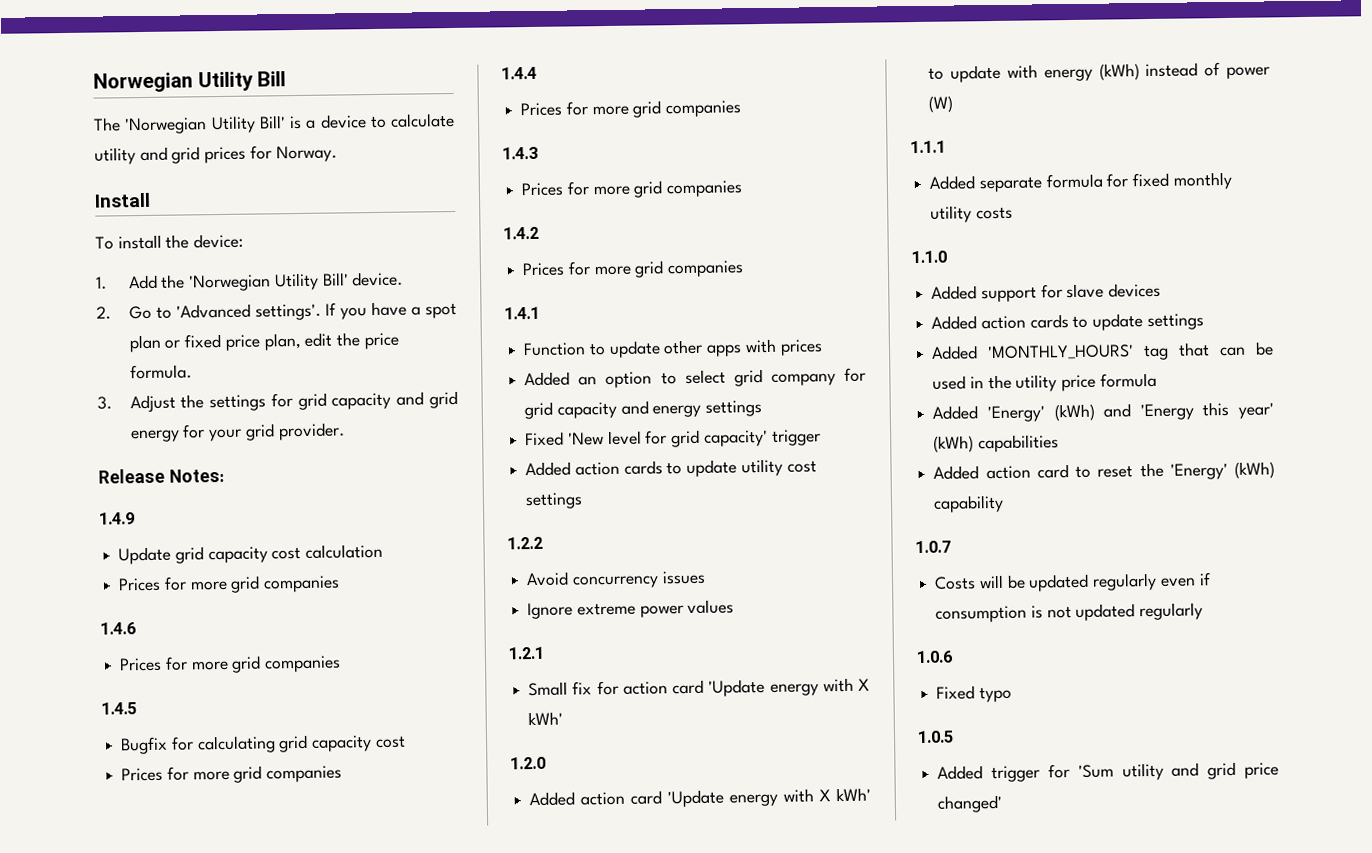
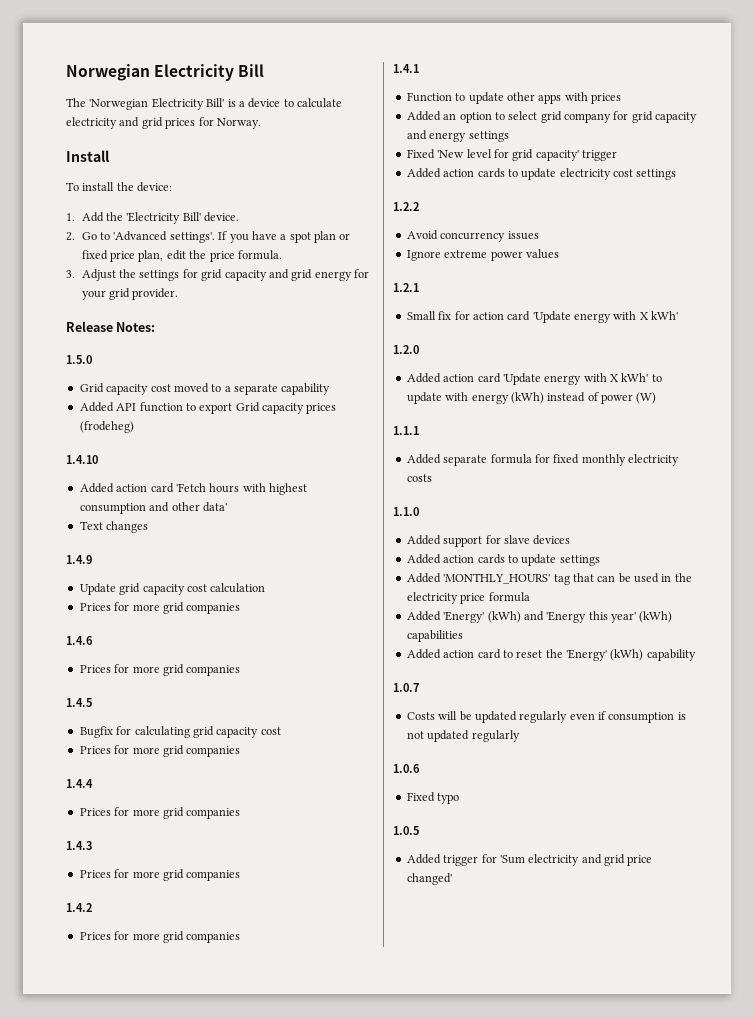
[197,71,254,92] Utility -> [154,64,235,81] Electricity
[210,115,256,134] Utility -> [151,98,204,110] Electricity
[94,147,136,165] utility -> [66,117,117,129] electricity
[189,272,319,292] 'Norwegian Utility -> [126,212,181,224] 'Electricity
(225, 475) none -> [66,355,92,364] [79,383,331,395] [79,402,337,414] [79,421,134,433] [66,455,98,464] [79,483,307,495] [79,502,227,514] [79,521,149,533] // 1.5.0 // Grid capacity cost moved to a separate capability // Added API function to export Grid capacity prices (frodeheg) // 1.4.10 // Added action card 'Fetch hours with highest consumption and other data' // Text changes
[740,458,783,477] utility -> [559,168,611,180] electricity
[930,205,973,223] utility -> [628,454,679,466] electricity
[1015,374,1058,392] utility -> [406,592,458,604] electricity
[1121,762,1164,781] utility -> [528,854,580,866] electricity

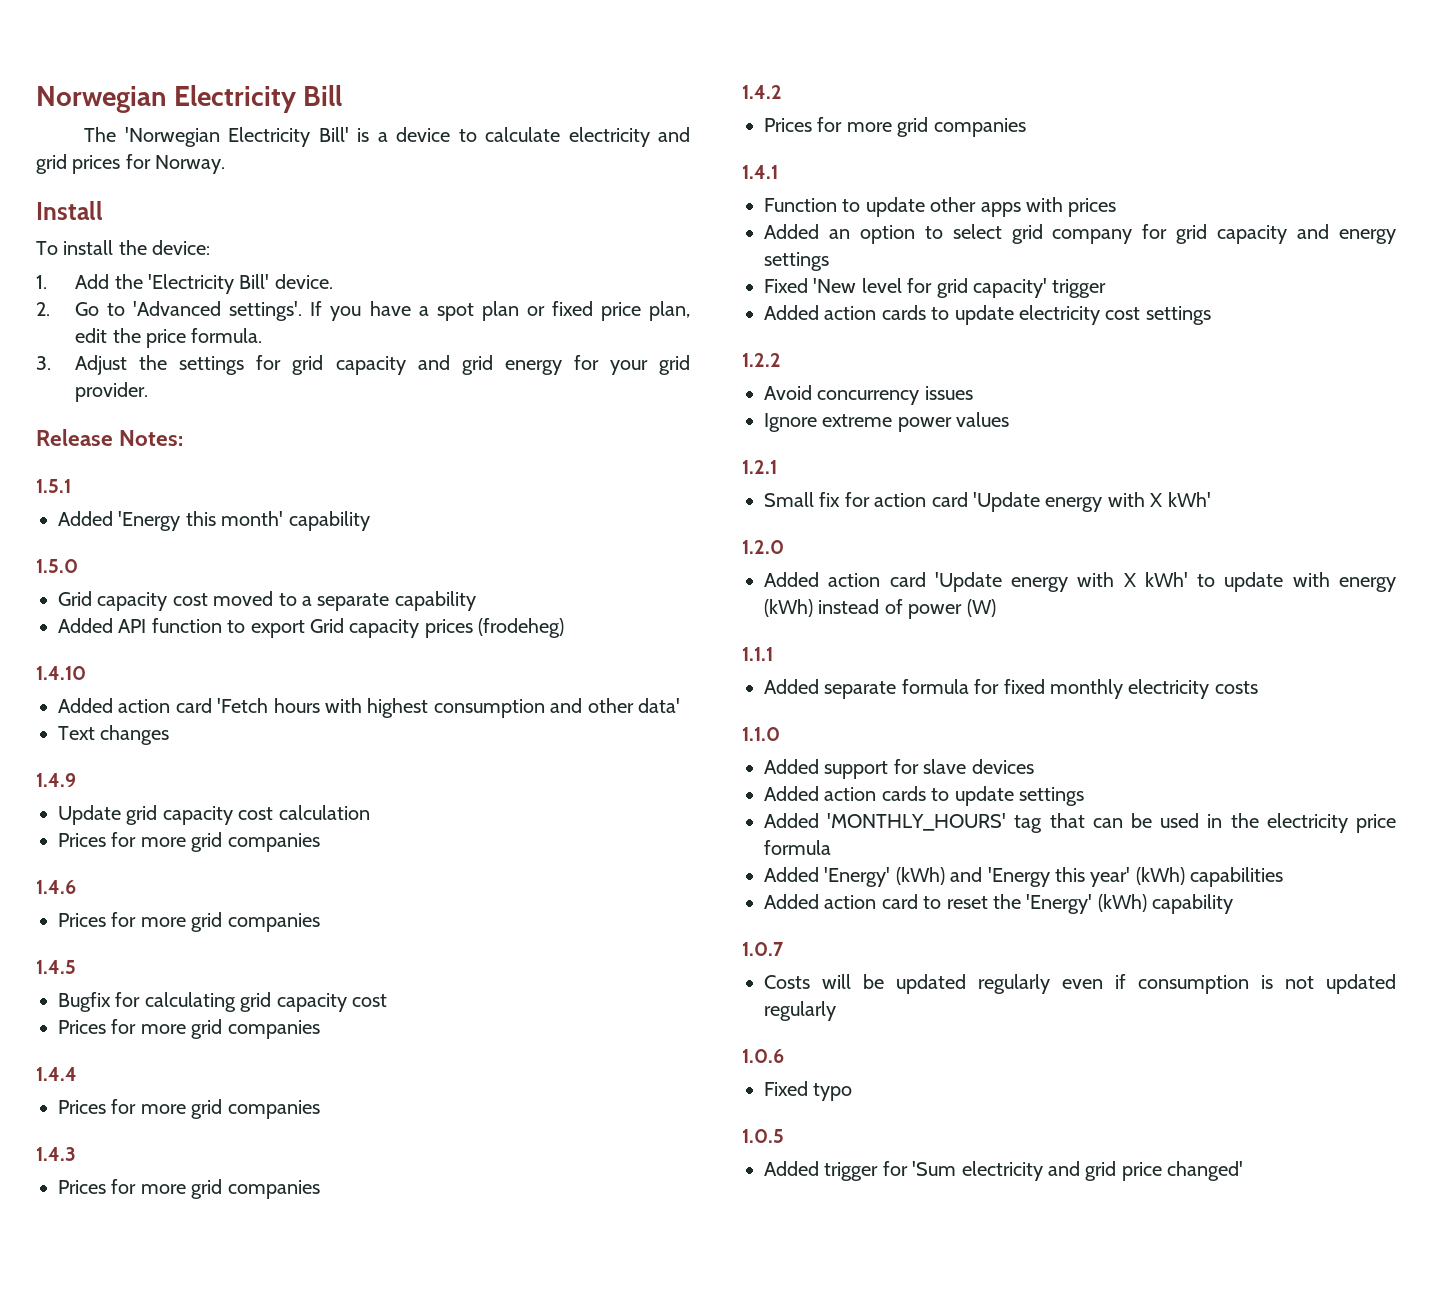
(156, 327) none -> [36,479,71,493] [58,511,370,531] // 1.5.1 // Added 'Energy this month' capability

